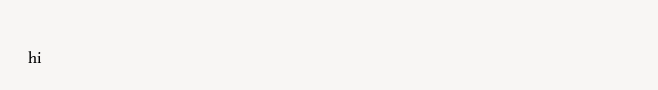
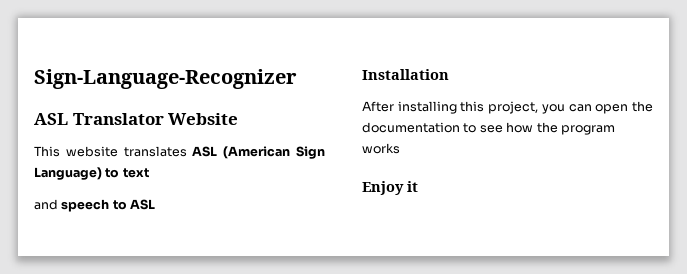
[28,51,42,63] hi -> [34,69,297,89] [34,113,239,125] [34,146,326,159] [34,167,149,180] [34,199,156,212] [362,69,449,80] [362,101,653,114] [362,122,615,135] [362,143,400,154] [362,181,418,195] Sign-Language-Recognizer // ASL Translator Website // This website translates ASL (American Sign Language) to text // and speech to ASL // Installation // After installing this project, you can open the documentation to see how the program works // Enjoy it

